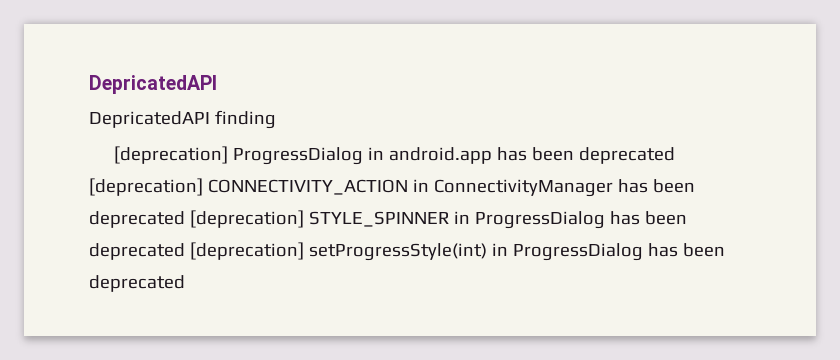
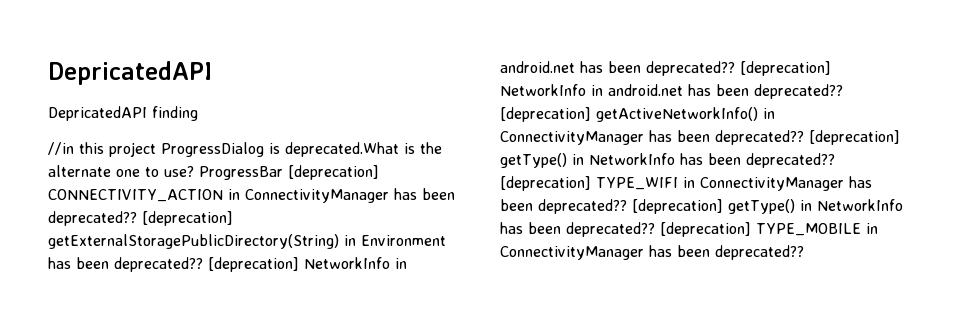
[113,146,675,165] [deprecation] ProgressDialog in android.app has been deprecated -> [48,142,442,157] [48,165,283,180] //in this project ProgressDialog is deprecated.What is the alternate one to use? ProgressBar
[89,210,687,229] [89,242,725,261] [89,275,185,292] deprecated [deprecation] STYLE_SPINNER in ProgressDialog has been deprecated [deprecation] setProgressStyle(int) in ProgressDialog has been deprecated -> [48,211,233,226] [48,234,446,249] [48,257,407,272] [500,61,831,76] [500,84,843,99] [500,107,775,122] [500,130,900,145] [500,153,835,168] [500,176,872,191] [500,199,903,214] [500,222,878,237] [500,245,804,260] deprecated?? [deprecation] getExternalStoragePublicDirectory(String) in Environment has been deprecated?? [deprecation] NetworkInfo in android.net has been deprecated?? [deprecation] NetworkInfo in android.net has been deprecated?? [deprecation] getActiveNetworkInfo() in ConnectivityManager has been deprecated?? [deprecation] getType() in NetworkInfo has been deprecated?? [deprecation] TYPE_WIFI in ConnectivityManager has been deprecated?? [deprecation] getType() in NetworkInfo has been deprecated?? [deprecation] TYPE_MOBILE in ConnectivityManager has been deprecated??

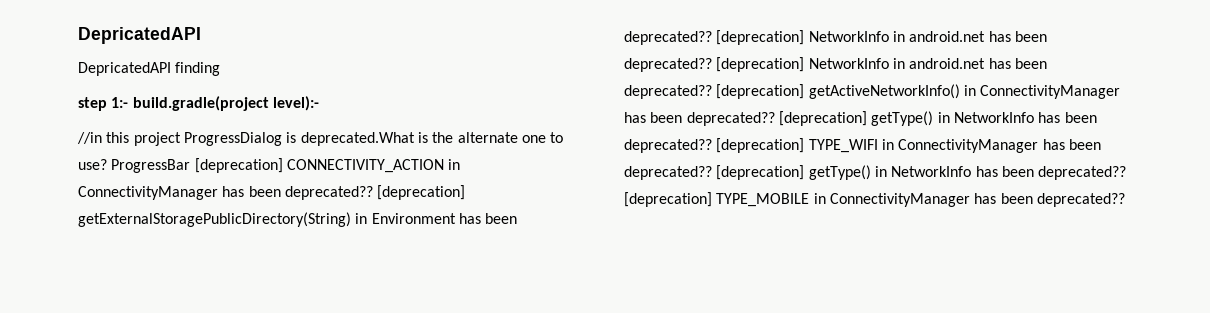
(198, 113) none -> [78,96,319,111] // step 1:- build.gradle(project level):-

